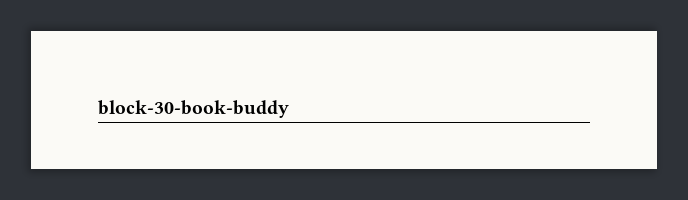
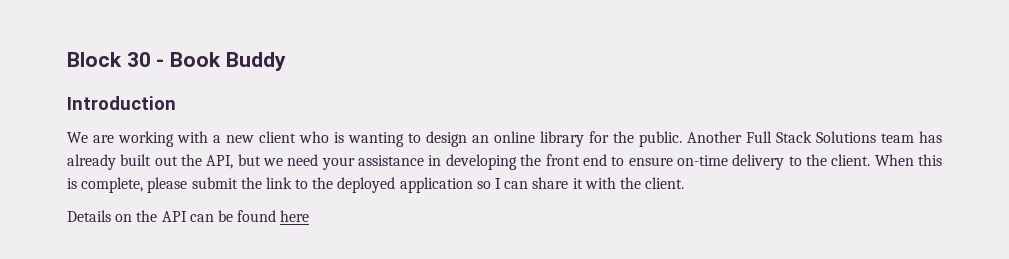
[98,100,289,118] block-30-book-buddy -> [67,52,286,71] [67,96,176,110] [67,131,942,147] [67,154,942,170] [67,177,685,193] [67,210,310,222] Block 30 - Book Buddy // Introduction // We are working with a new client who is wanting to design an online library for the public. Another Full Stack Solutions team has already built out the API, but we need your assistance in developing the front end to ensure on-time delivery to the client. When this is complete, please submit the link to the deployed application so I can share it with the client. // Details on the API can be found here

